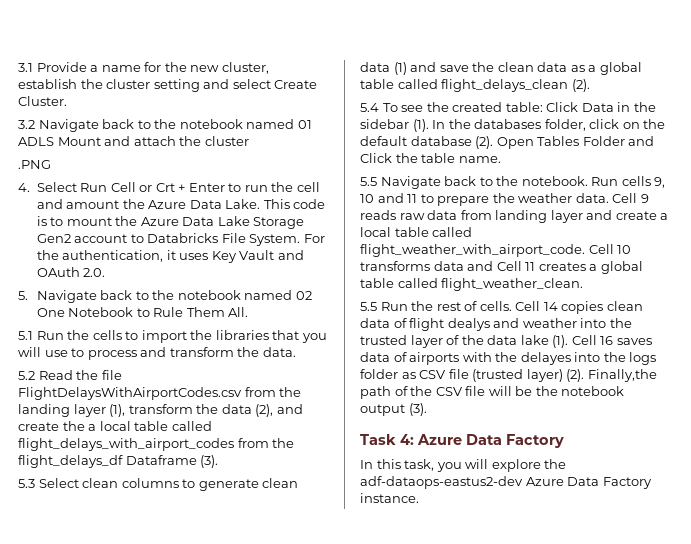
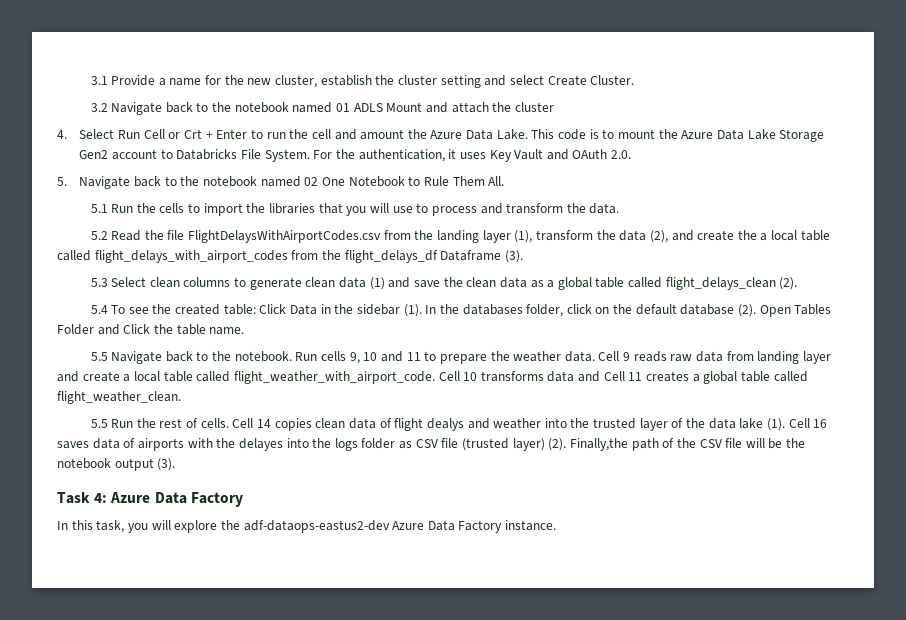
[18,160,51,169] // .PNG -> (554, 107) none

